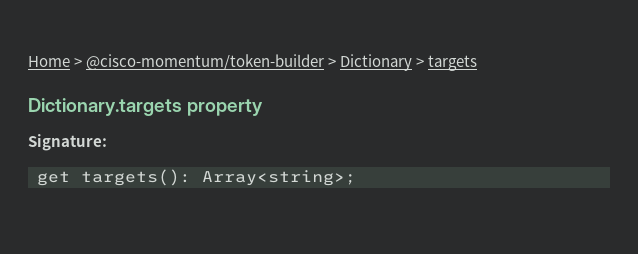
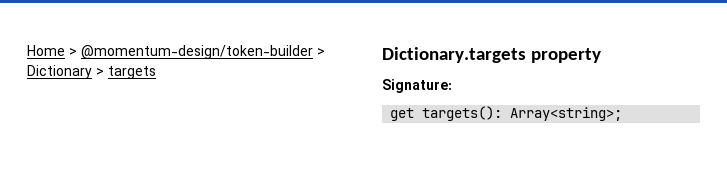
[86,54,325,70] @cisco-momentum/token-builder -> [81,45,313,59] @momentum-design/token-builder

